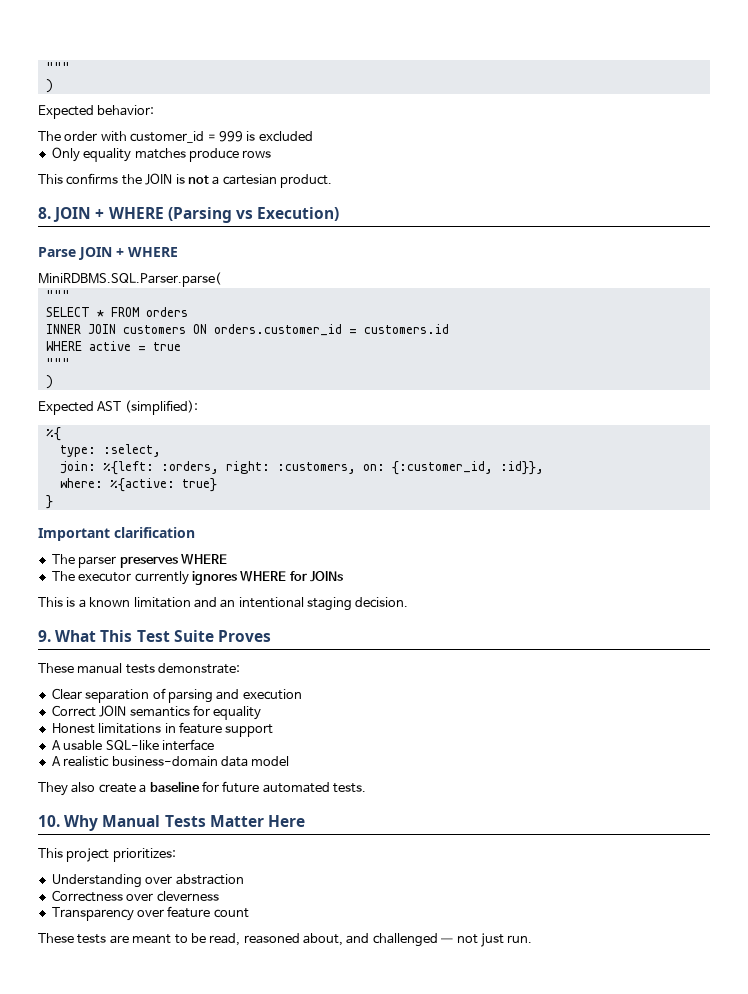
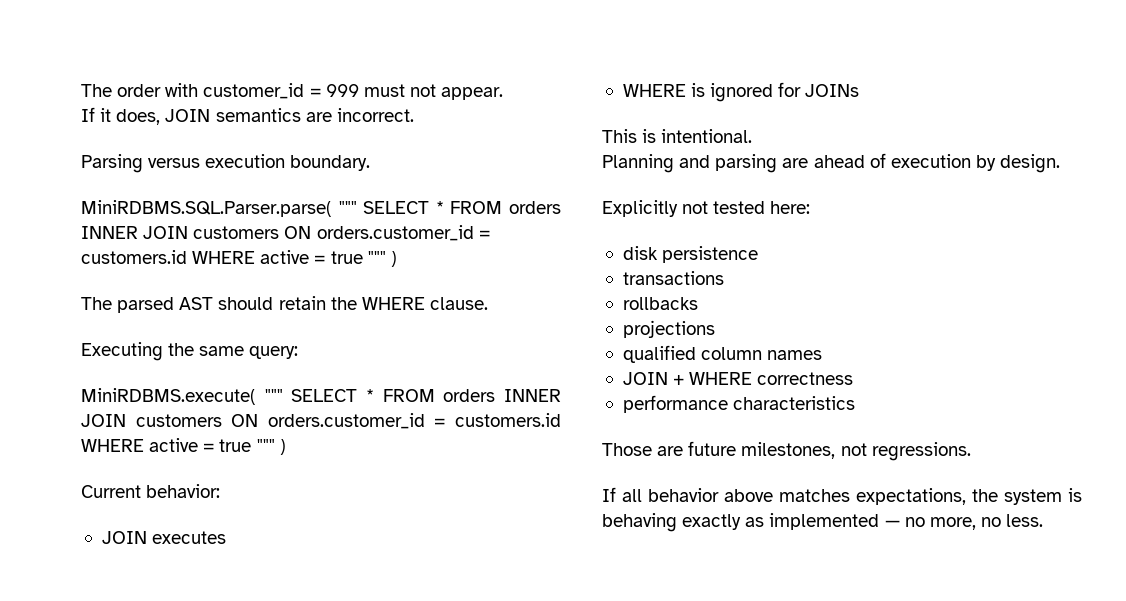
[45,62,70,72] [45,79,53,93] [38,105,155,119] """ // ) // Expected behavior: // -> (81, 90) none
[246,131,313,142] [51,147,272,162] [38,173,332,188] [38,207,340,223] [38,247,178,260] is excluded // Only equality matches produce rows // This confirms the JOIN is not a cartesian product. // 8. JOIN + WHERE (Parsing vs Execution) // Parse JOIN + WHERE -> [363,84,504,100] [81,107,414,125] [81,154,371,173] must not appear. // If it does, JOIN semantics are incorrect. // Parsing versus execution boundary.
[45,290,70,300] [45,307,188,317] [45,324,449,336] [45,341,181,351] [45,358,70,368] [45,375,53,389] [38,400,198,415] [45,427,61,441] [59,444,161,457] [59,461,544,475] [59,478,217,492] [45,495,53,509] [38,527,195,541] [51,554,227,568] [51,571,343,585] [38,597,409,611] [38,630,271,642] [38,663,241,674] [51,688,302,703] [51,705,262,720] [51,722,274,737] [51,739,214,751] [51,756,290,767] [38,781,366,796] [38,815,305,831] [38,848,176,862] [51,874,244,888] [51,890,219,902] [51,906,249,921] [38,933,533,947] // """ // SELECT * FROM orders // INNER JOIN customers ON orders.customer_id = customers.id // WHERE active = true // """ // ) // Expected AST (simplified): // %{ // type: :select, // join: %{left: :orders, right: :customers, on: {:customer_id, :id}}, // where: %{active: true} // } // Important clarification // The parser preserves WHERE // The executor currently ignores WHERE for JOINs // This is a known limitation and an intentional staging decision. // 9. What This Test Suite Proves // These manual tests demonstrate: // Clear separation of parsing and execution // Correct JOIN semantics for equality // Honest limitations in feature support // A usable SQL-like interface // A realistic business-domain data model // They also create a baseline for future automated tests. // 10. Why Manual Tests Matter Here // This project prioritizes: // Understanding over abstraction // Correctness over cleverness // Transparency over feature count // These tests are meant to be read, reasoned about, and challenged — not just run. -> [338,201,562,214] [81,225,490,241] [81,250,397,267] [81,296,488,313] [81,342,299,361] [81,388,561,405] [81,413,561,429] [81,438,286,455] [81,484,221,498] [101,531,227,544] [622,82,860,102] [602,129,753,143] [602,153,1061,173] [602,200,811,217] [622,246,759,263] [622,271,724,285] [622,297,698,310] [622,320,715,338] [622,345,823,363] [622,372,854,385] [622,395,856,413] [602,441,971,461] [602,487,1082,505] [602,513,1044,532] """ SELECT * FROM orders INNER JOIN customers ON orders.customer_id = customers.id WHERE active = true """ ) // The parsed AST should retain the WHERE clause. // Executing the same query: // MiniRDBMS.execute( """ SELECT * FROM orders INNER JOIN customers ON orders.customer_id = customers.id WHERE active = true """ ) // Current behavior: // JOIN executes // WHERE is ignored for JOINs // This is intentional. // Planning and parsing are ahead of execution by design. // Explicitly not tested here: // disk persistence // transactions // rollbacks // projections // qualified column names // JOIN + WHERE correctness // performance characteristics // Those are future milestones, not regressions. // If all behavior above matches expectations, the system is behaving exactly as implemented — no more, no less.

